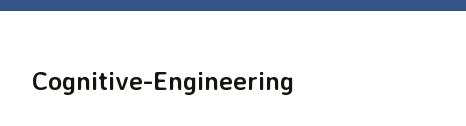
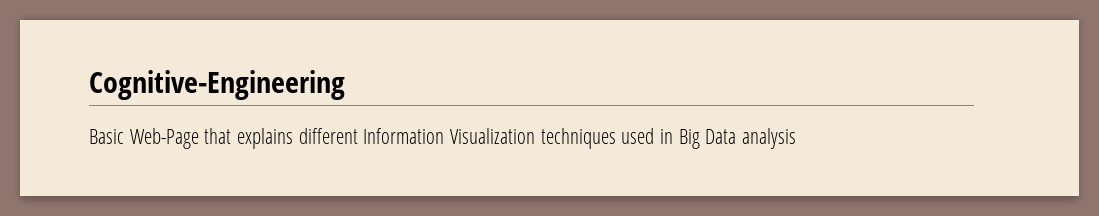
(294, 83) none -> [89,128,797,149] // Basic Web-Page that explains different Information Visualization techniques used in Big Data analysis

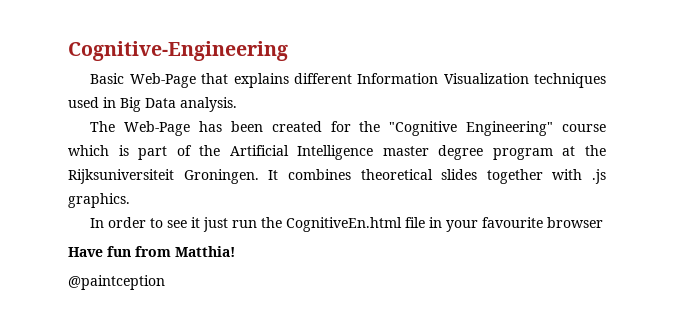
[742,128,797,149] analysis -> [180,97,237,112] [90,121,606,136] [68,145,607,160] [68,169,606,184] [68,193,130,208] [90,217,604,232] [68,246,235,257] [68,275,165,290] analysis. // The Web-Page has been created for the "Cognitive Engineering" course which is part of the Artificial Intelligence master degree program at the Rijksuniversiteit Groningen. It combines theoretical slides together with .js graphics. // In order to see it just run the CognitiveEn.html file in your favourite browser // Have fun from Matthia! // @paintception

